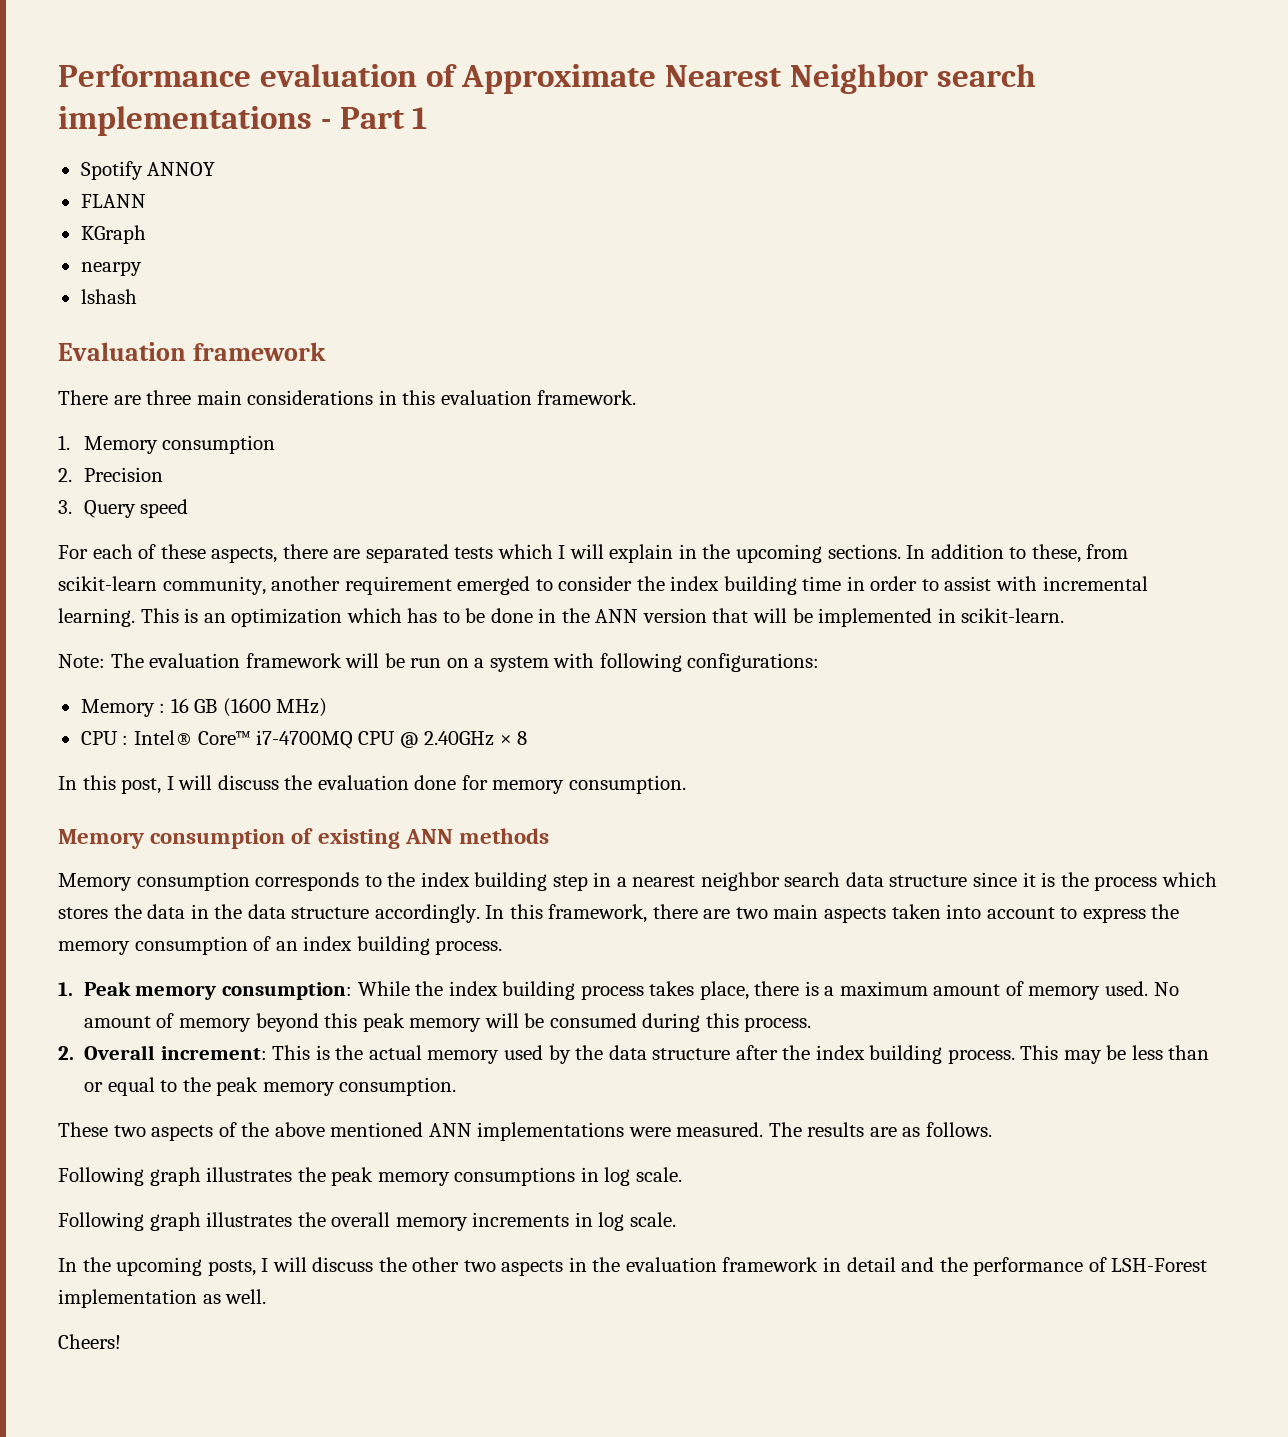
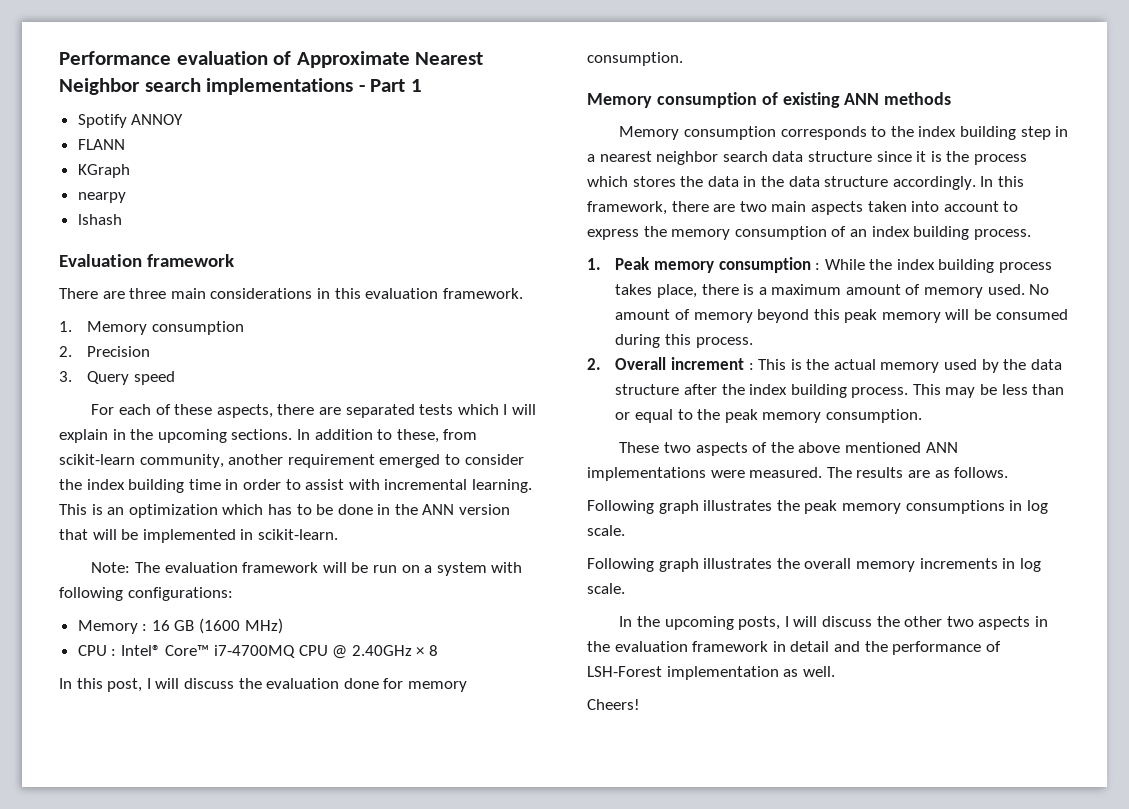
[221,982,352,1000] consumption: -> [718,257,821,273] consumption :
[160,1046,267,1060] increment: -> [670,357,754,370] increment :

